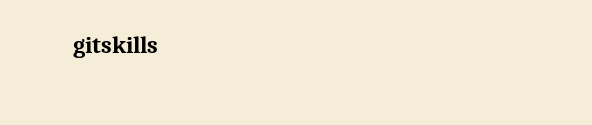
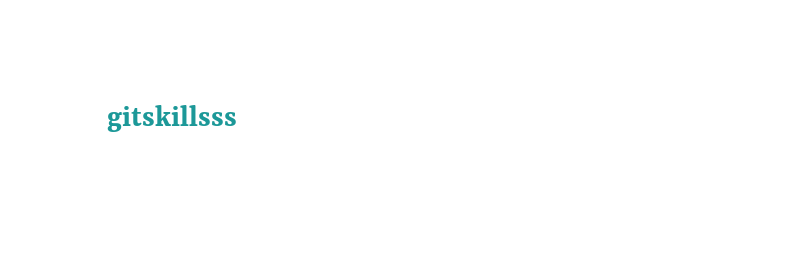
[73,36,158,58] gitskills -> [107,105,237,132] gitskillsss

